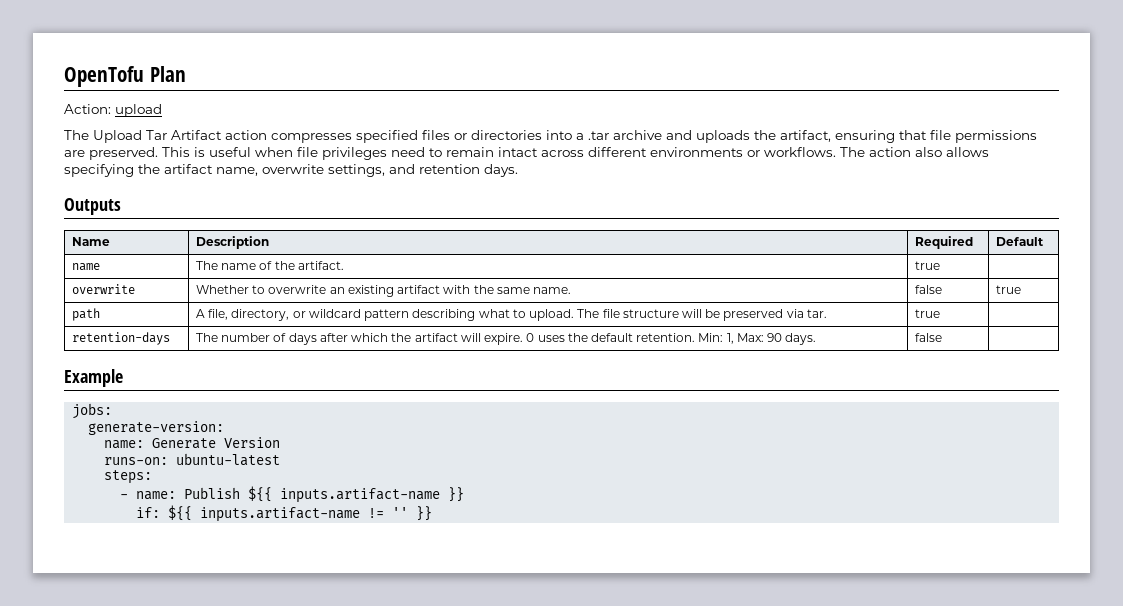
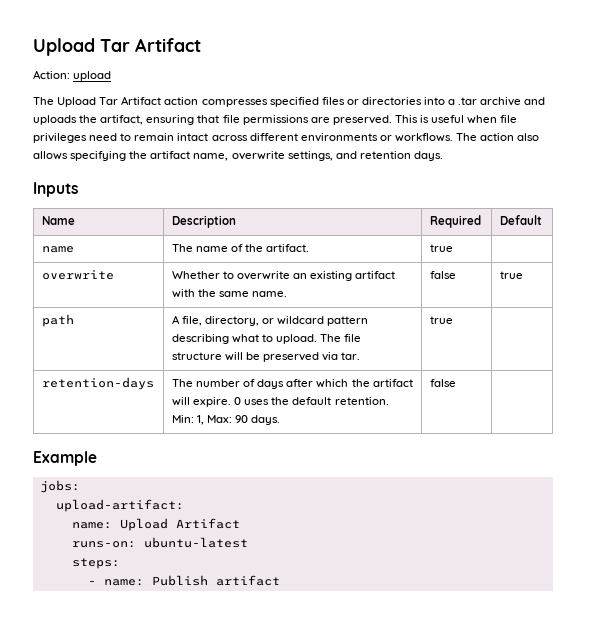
[64,66,186,87] OpenTofu Plan -> [33,38,201,56] Upload Tar Artifact
[64,198,121,215] Outputs -> [33,182,78,197] Inputs
[88,421,225,435] [104,437,281,449] generate-version: // name: Generate Version -> [55,499,184,512] [71,518,240,531] upload-artifact: // name: Upload Artifact
[248,486,465,503] [136,505,433,522] ${{ inputs.artifact-name }} // if: ${{ inputs.artifact-name != '' }} -> [215,575,280,586] artifact

